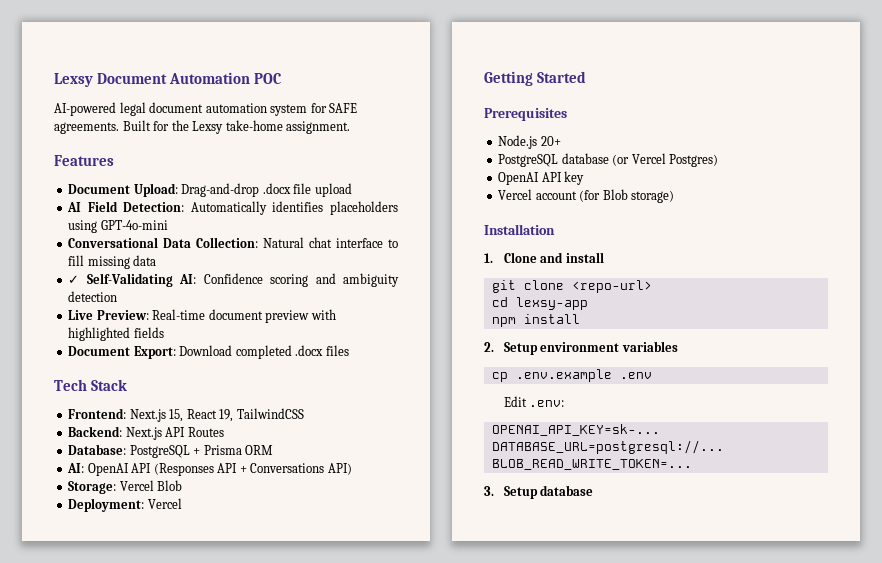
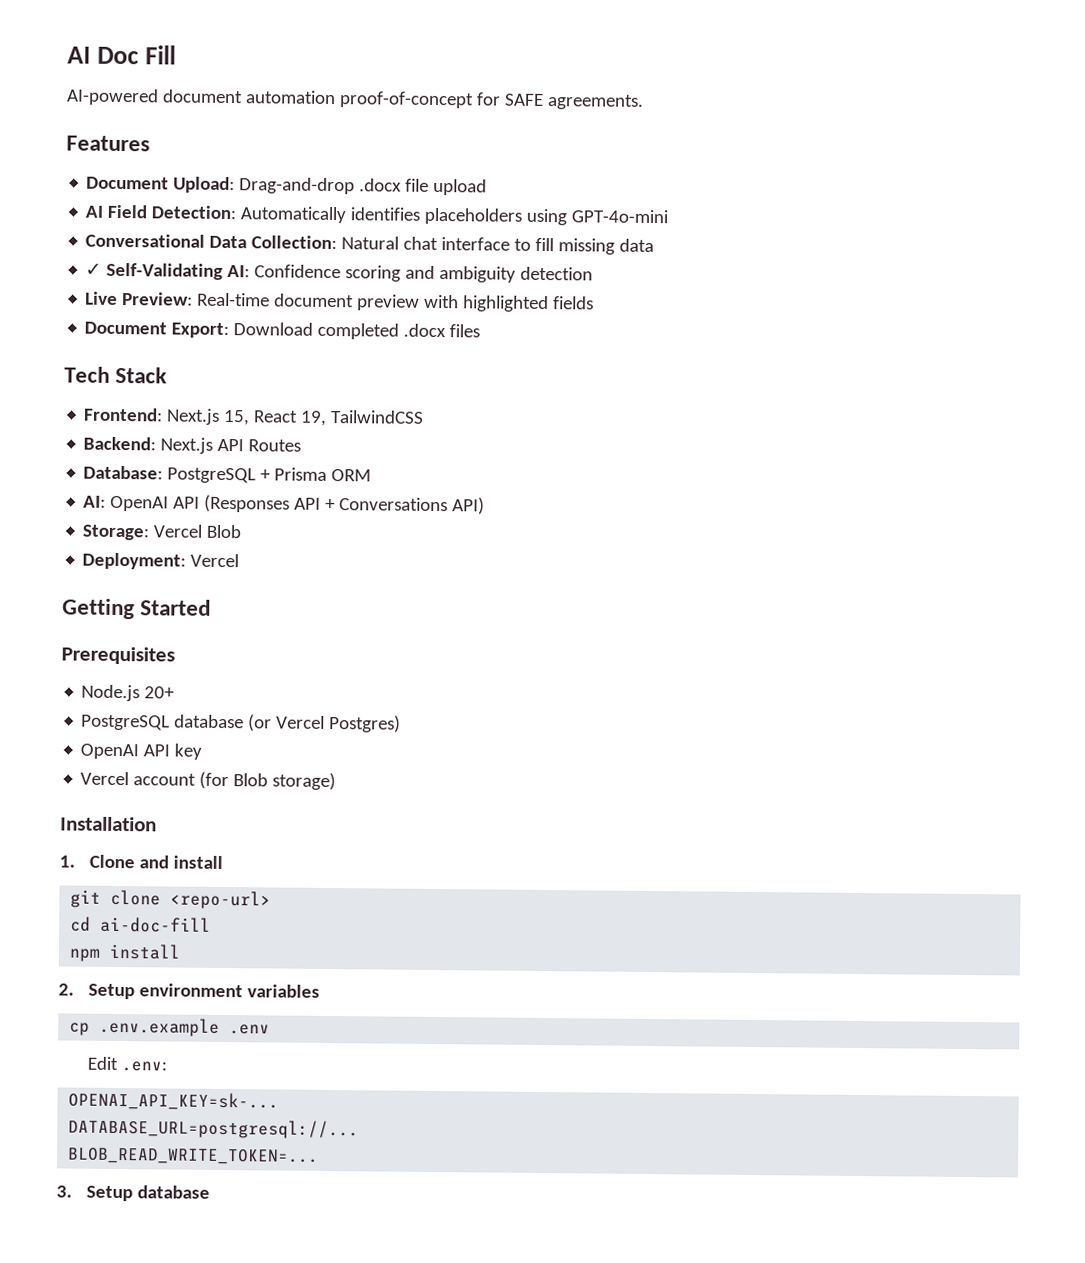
[54,72,282,87] Lexsy Document Automation POC -> [67,45,177,65] AI Doc Fill
[119,102,146,116] legal -> (159, 97) none
[270,104,308,116] system -> [338,91,474,109] proof-of-concept
[122,120,351,134] Built for the Lexsy take-home assignment. -> (644, 102) none
[515,297,588,310] lexsy-app -> [100,916,212,933] ai-doc-fill

